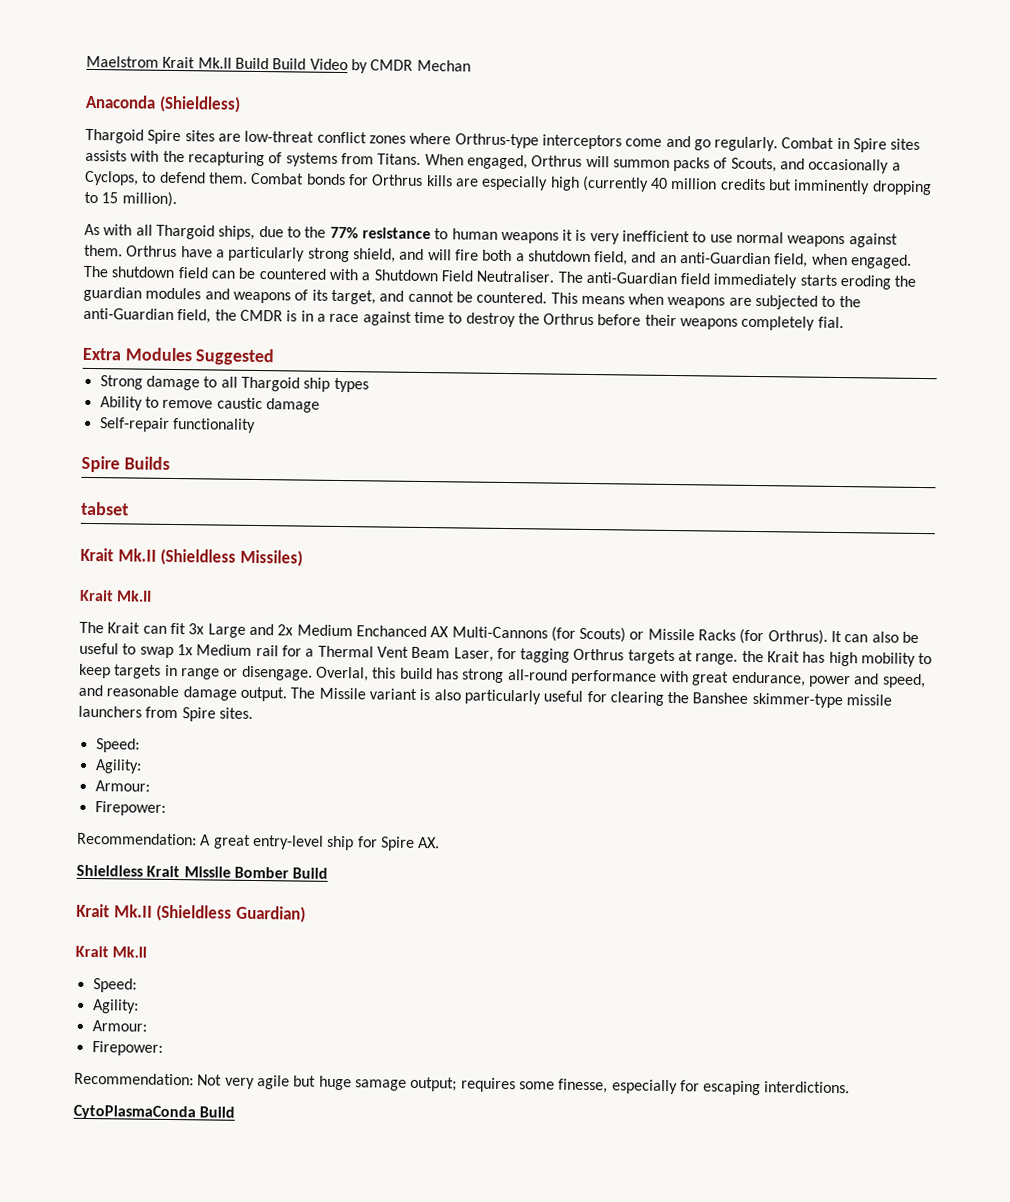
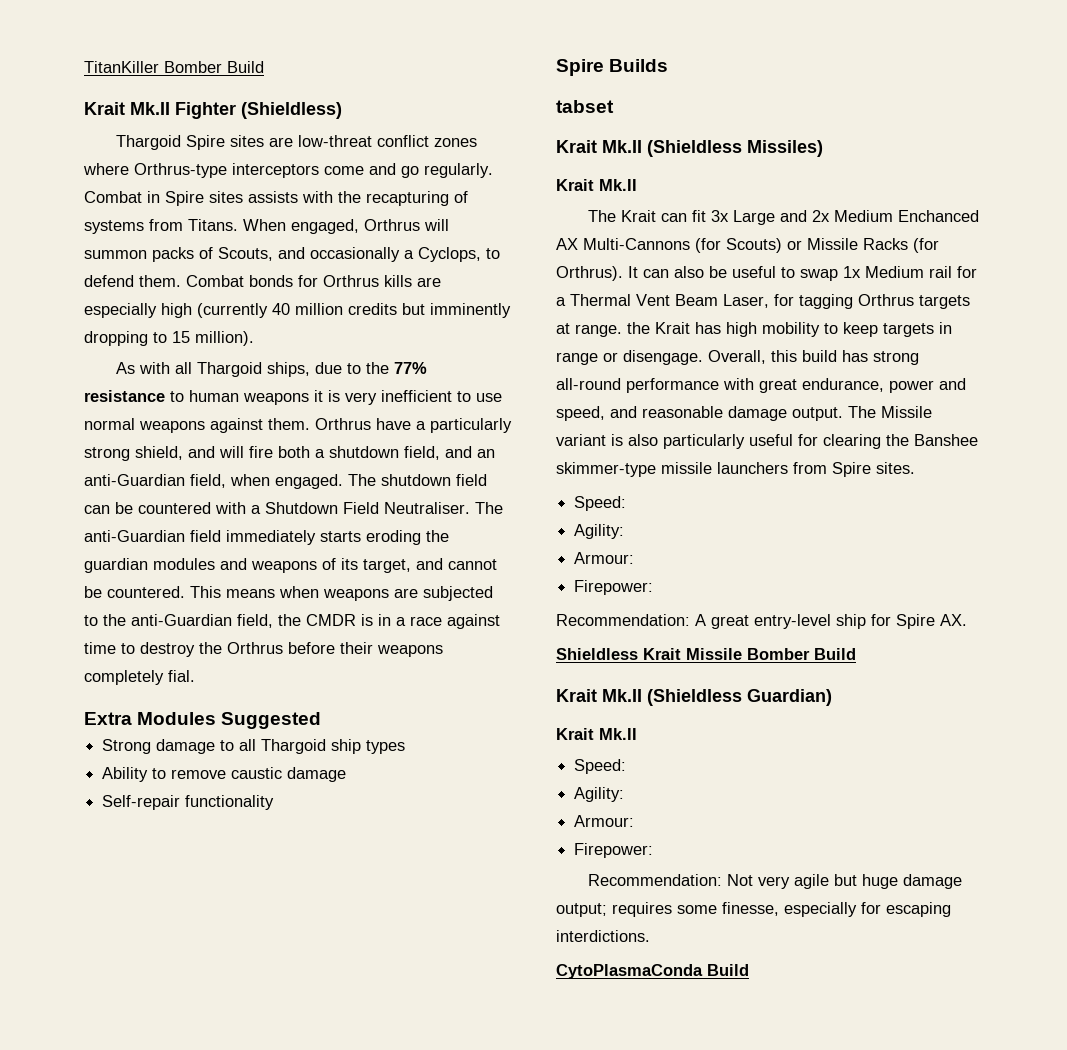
[86,55,471,74] [85,94,156,109] Maelstrom Krait Mk.II Build Build Video by CMDR Mechan // Anaconda -> [84,61,264,73] [84,102,236,119] TitanKiller Bomber Build // Krait Mk.II Fighter
[315,666,369,682] Overlal, -> [708,350,766,364] Overall,
[354,1079,407,1091] samage -> [902,874,962,889] damage

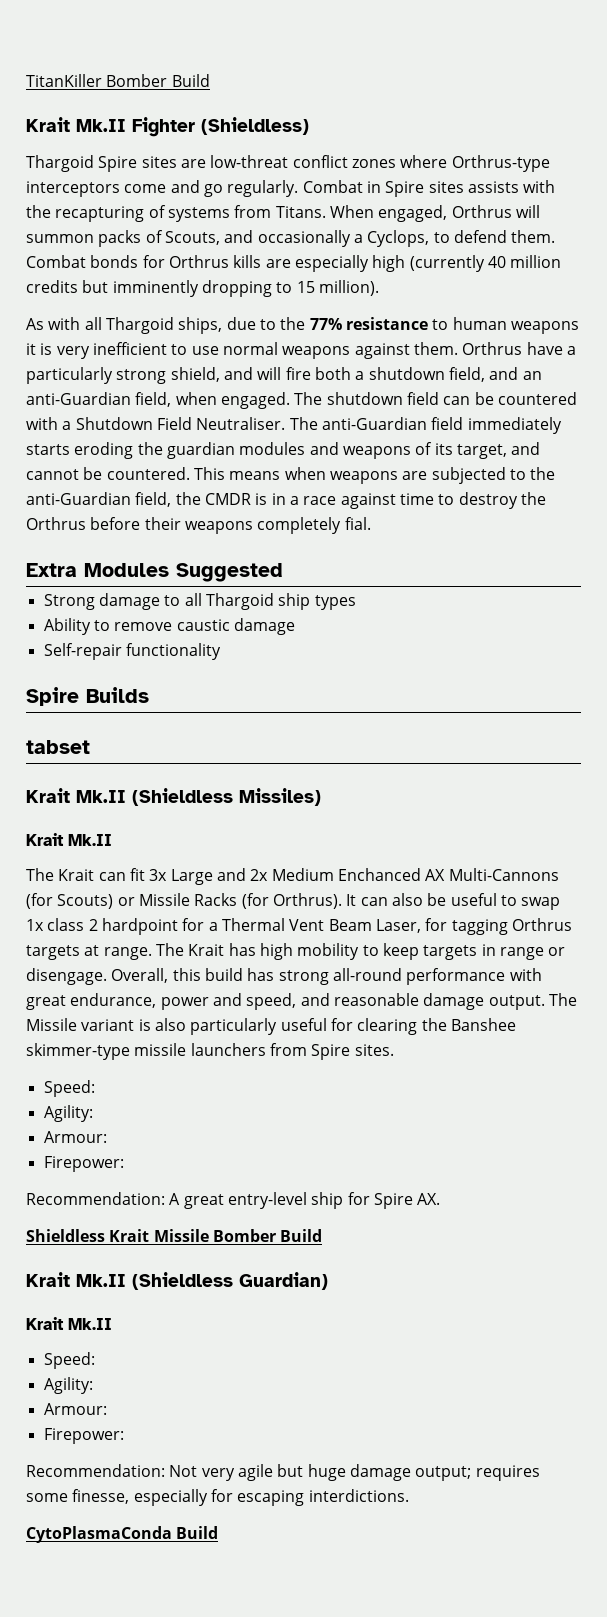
[865,266,952,278] Medium rail -> [47,918,178,935] class 2 hardpoint
[627,322,650,334] the -> [155,943,184,956] The

